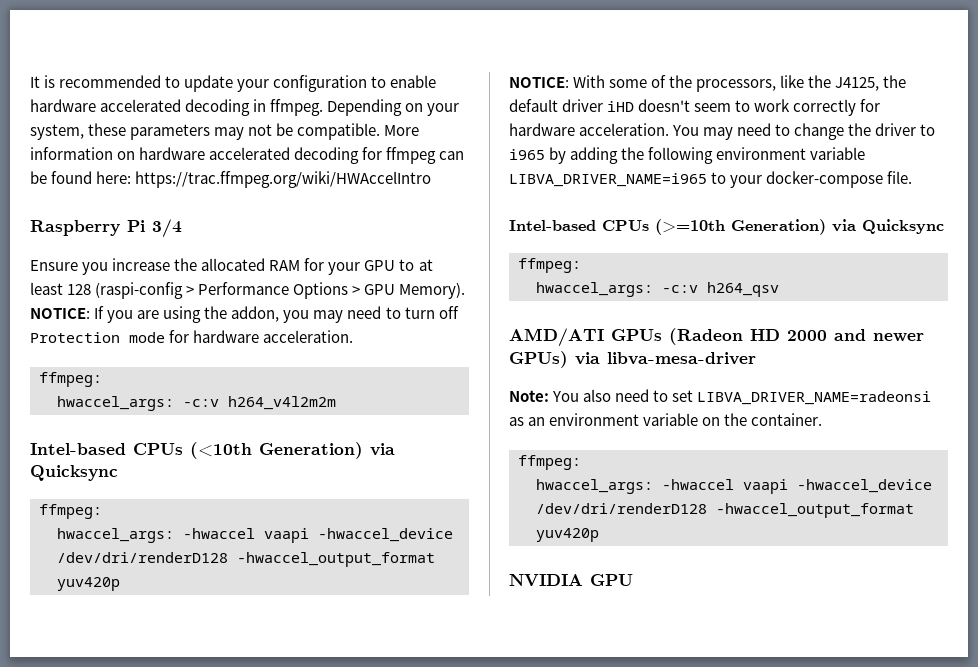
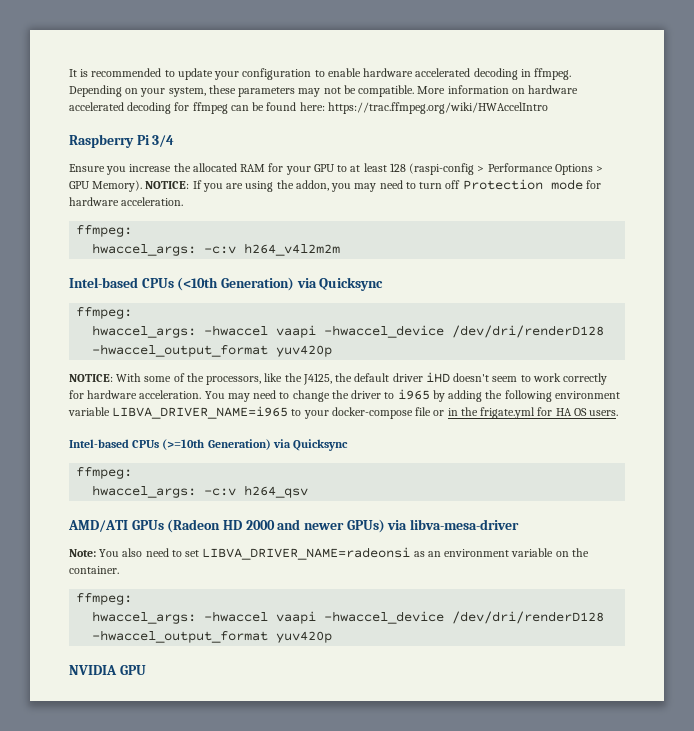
[887,171,913,184] file. -> [415,407,619,419] file or in the frigate.yml for HA OS users.

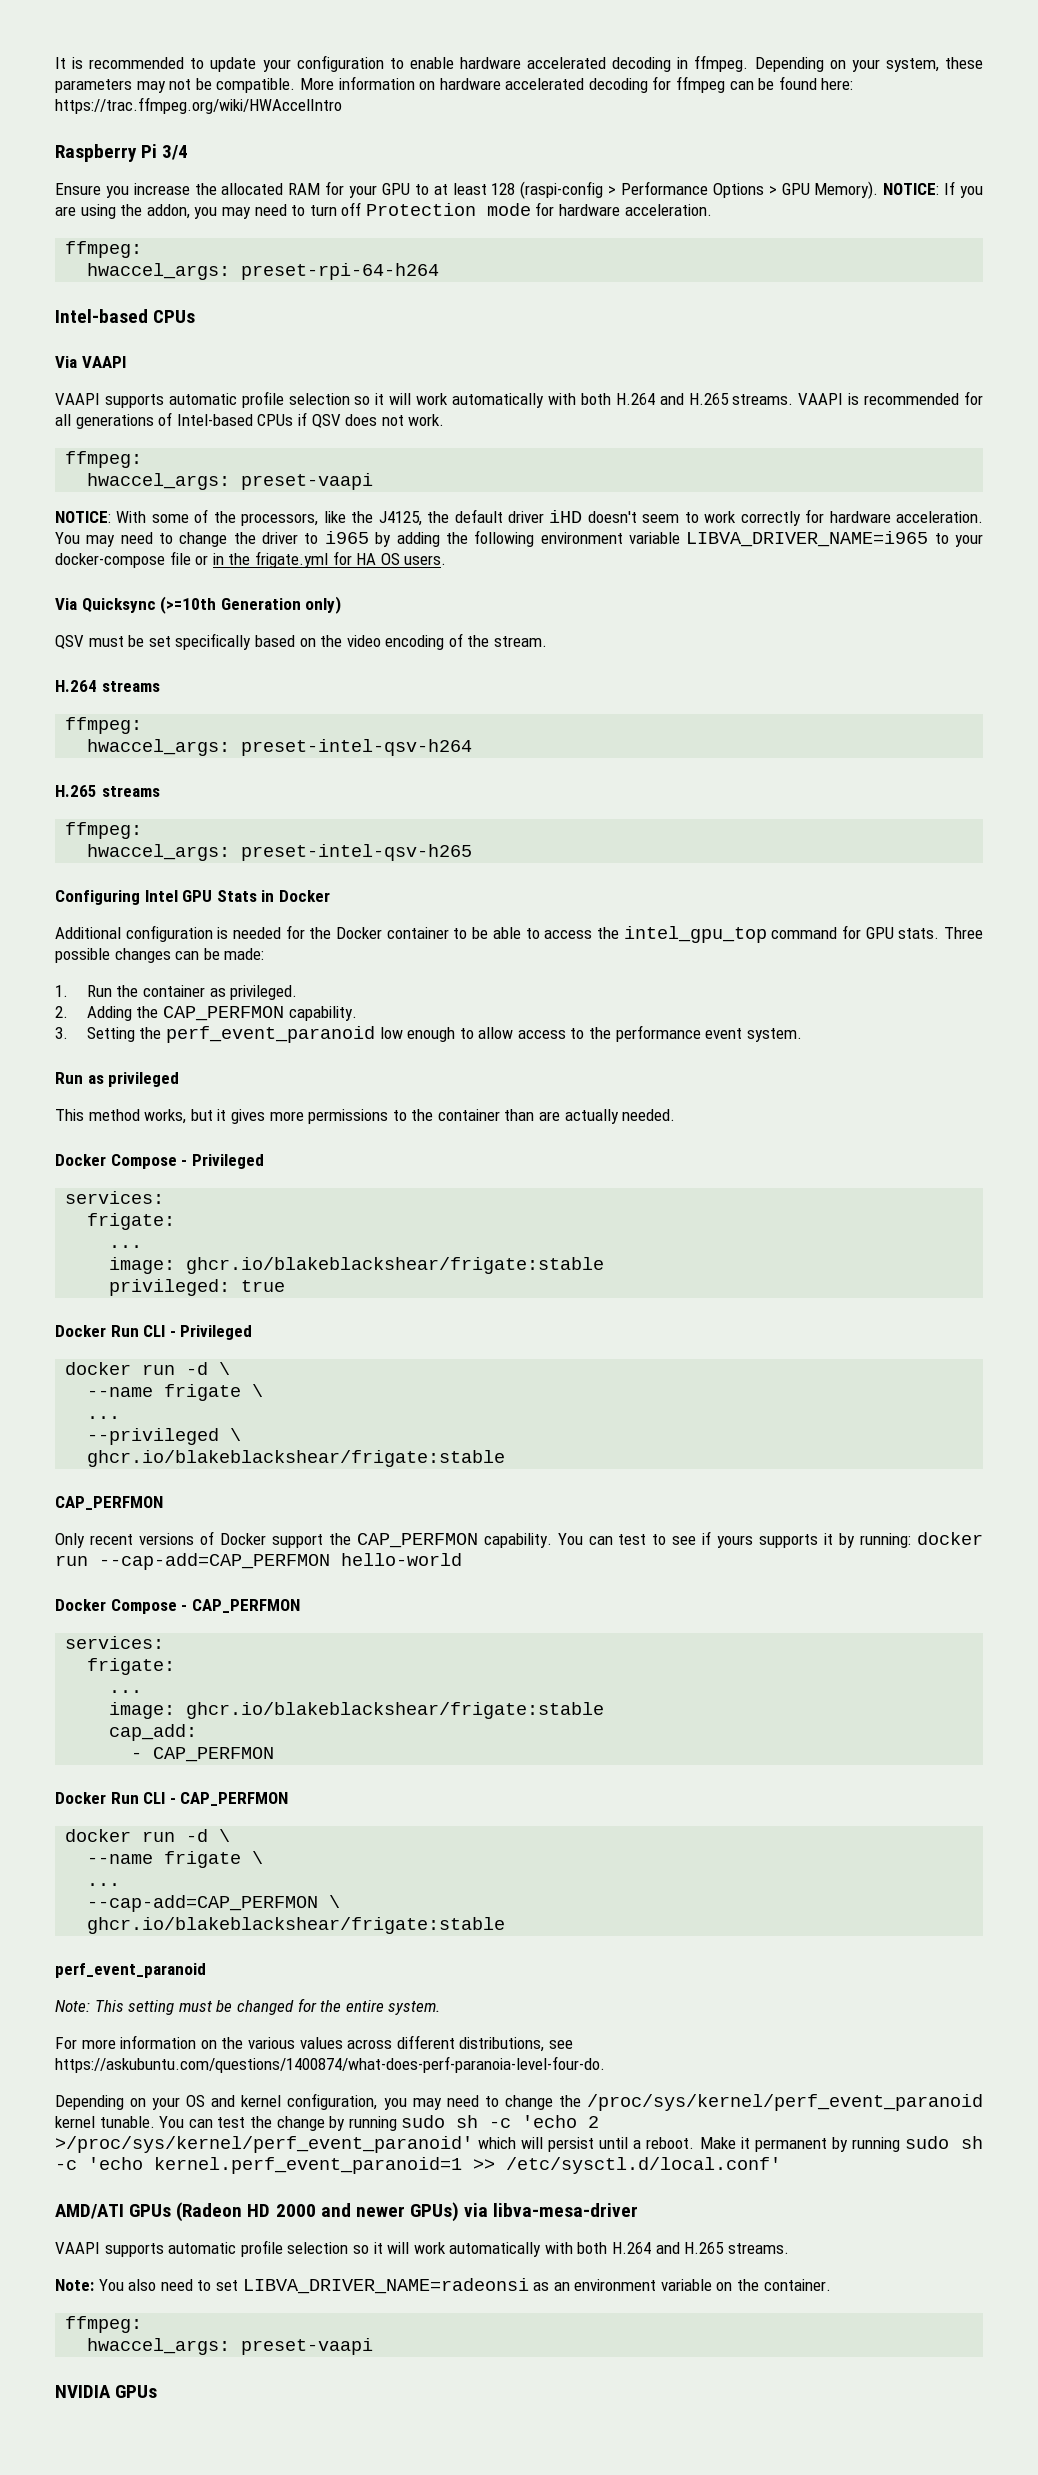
[204,243,341,256] [69,277,384,291] [76,307,133,319] [92,325,605,338] [92,344,333,357] -c:v h264_v4l2m2m // Intel-based CPUs (<10th Generation) via Quicksync // ffmpeg: // hwaccel_args: -hwaccel vaapi -hwaccel_device /dev/dri/renderD128 -hwaccel_output_format yuv420p -> [241,263,440,280] [55,309,196,323] [55,356,126,368] [55,391,984,408] [55,412,445,429] [65,451,143,468] [87,473,374,490] preset-rpi-64-h264 // Intel-based CPUs // Via VAAPI // VAAPI supports automatic profile selection so it will work automatically with both H.264 and H.265 streams. VAAPI is recommended for all generations of Intel-based CPUs if QSV does not work. // ffmpeg: // hwaccel_args: preset-vaapi
[69,439,349,451] [76,467,133,479] [92,485,309,498] Intel-based CPUs (>=10th Generation) via Quicksync // ffmpeg: // hwaccel_args: -c:v h264_qsv -> [55,596,342,614] [55,633,548,650] [55,680,160,692] [65,717,143,734] [87,739,473,756] [55,785,160,797] [65,822,143,839] [87,844,473,861] [55,890,330,905] [55,925,984,943] [55,948,265,963] [55,985,298,1000] [55,1006,357,1021] [55,1025,802,1043] [55,1072,180,1087] [55,1109,676,1124] [55,1154,264,1169] [65,1191,165,1204] [87,1213,176,1230] [109,1245,143,1248] [109,1257,605,1274] [109,1279,286,1296] [55,1325,253,1340] [65,1362,231,1375] [87,1384,264,1401] [87,1416,121,1419] [87,1428,242,1445] [87,1450,506,1467] [55,1496,163,1510] [55,1531,984,1548] [55,1553,462,1570] [55,1599,300,1614] [65,1636,165,1649] [87,1658,176,1675] [109,1690,143,1693] [109,1702,605,1719] [109,1724,198,1741] [131,1747,275,1762] [55,1792,289,1806] [65,1829,231,1842] [87,1851,264,1868] [87,1883,121,1886] [87,1895,341,1912] [87,1917,506,1934] [55,1963,206,1978] [55,1998,441,2015] [55,2035,573,2052] [55,2056,605,2073] [55,2093,984,2111] [55,2115,600,2131] [55,2136,984,2153] [55,2157,781,2174] Via Quicksync (>=10th Generation only) // QSV must be set specifically based on the video encoding of the stream. // H.264 streams // ffmpeg: // hwaccel_args: preset-intel-qsv-h264 // H.265 streams // ffmpeg: // hwaccel_args: preset-intel-qsv-h265 // Configuring Intel GPU Stats in Docker // Additional configuration is needed for the Docker container to be able to access the intel_gpu_top command for GPU stats. Three possible changes can be made: // 1. Run the container as privileged. // 2. Adding the CAP_PERFMON capability. // 3. Setting the perf_event_paranoid low enough to allow access to the performance event system. // Run as privileged // This method works, but it gives more permissions to the container than are actually needed. // Docker Compose - Privileged // services: // frigate: // ... // image: ghcr.io/blakeblackshear/frigate:stable // privileged: true // Docker Run CLI - Privileged // docker run -d \ // --name frigate \ // ... // --privileged \ // ghcr.io/blakeblackshear/frigate:stable // CAP_PERFMON // Only recent versions of Docker support the CAP_PERFMON capability. You can test to see if yours supports it by running: docker run --cap-add=CAP_PERFMON hello-world // Docker Compose - CAP_PERFMON // services: // frigate: // ... // image: ghcr.io/blakeblackshear/frigate:stable // cap_add: // - CAP_PERFMON // Docker Run CLI - CAP_PERFMON // docker run -d \ // --name frigate \ // ... // --cap-add=CAP_PERFMON \ // ghcr.io/blakeblackshear/frigate:stable // perf_event_paranoid // Note: This setting must be changed for the entire system. // For more information on the various values across different distributions, see https://askubuntu.com/questions/1400874/what-does-perf-paranoia-level-four-do. // Depending on your OS and kernel configuration, you may need to change the /proc/sys/kernel/perf_event_paranoid kernel tunable. You can test the change by running sudo sh -c 'echo 2 >/proc/sys/kernel/perf_event_paranoid' which will persist until a reboot. Make it permanent by running sudo sh -c 'echo kernel.perf_event_paranoid=1 >> /etc/sysctl.d/local.conf'
(519, 524) none -> [55,2240,789,2257] // VAAPI supports automatic profile selection so it will work automatically with both H.264 and H.265 streams.
[204,611,605,624] [92,630,333,643] -hwaccel vaapi -hwaccel_device /dev/dri/renderD128 -hwaccel_output_format yuv420p -> [241,2338,374,2355] preset-vaapi
[119,665,146,675] GPU -> [115,2385,158,2398] GPUs

